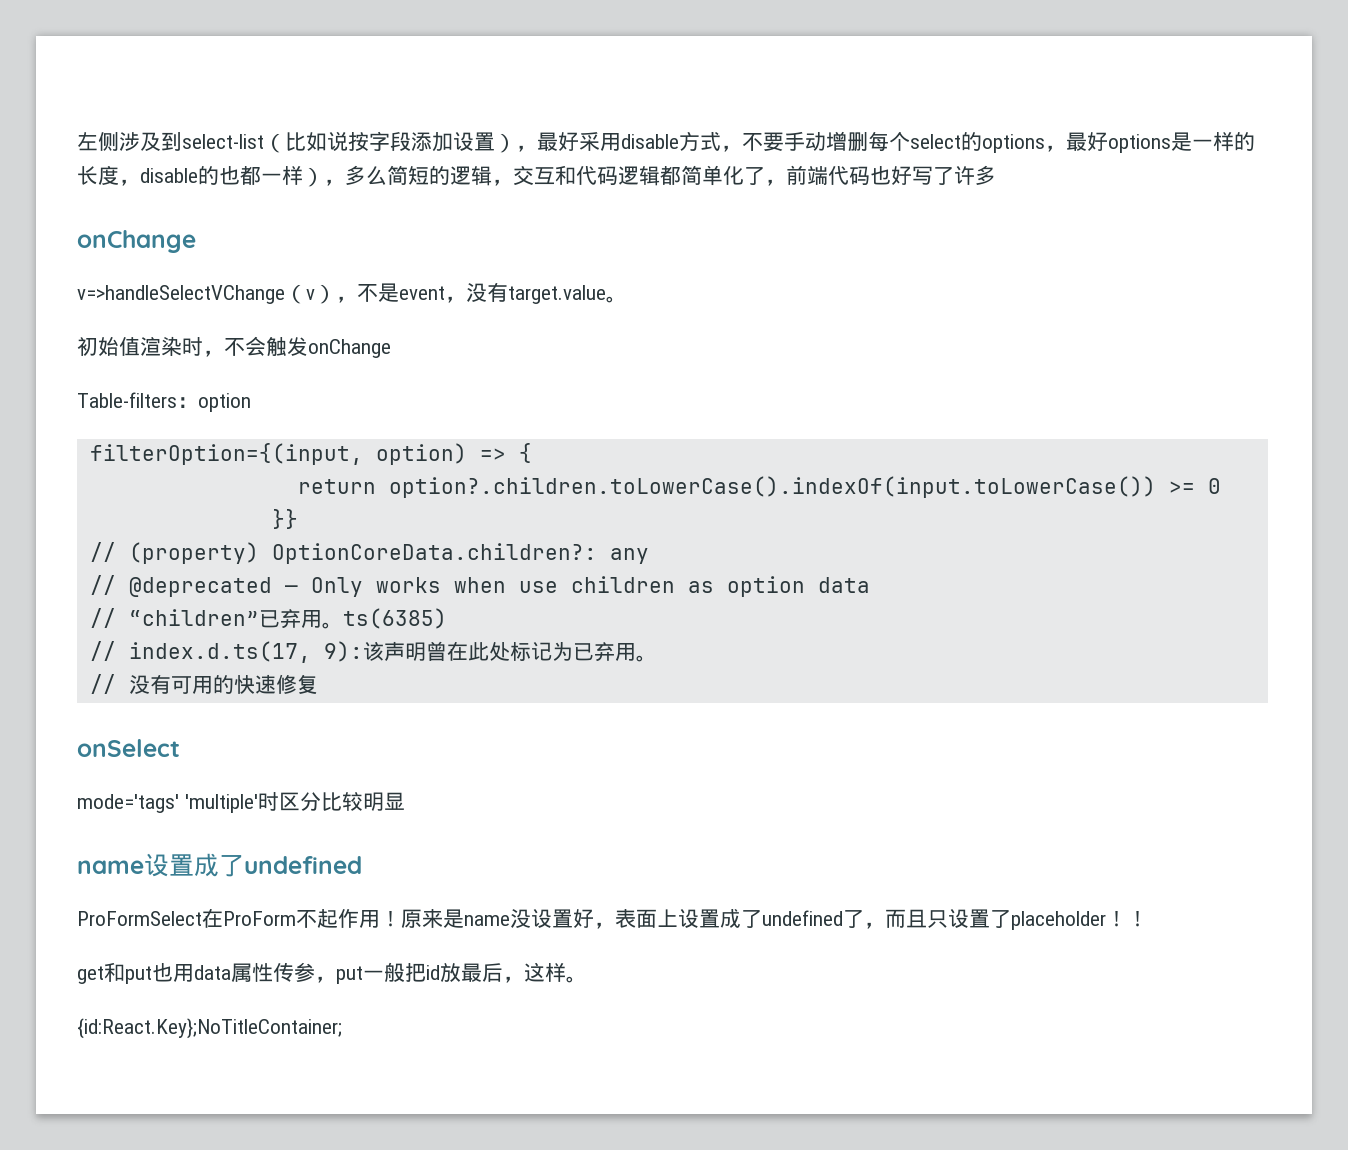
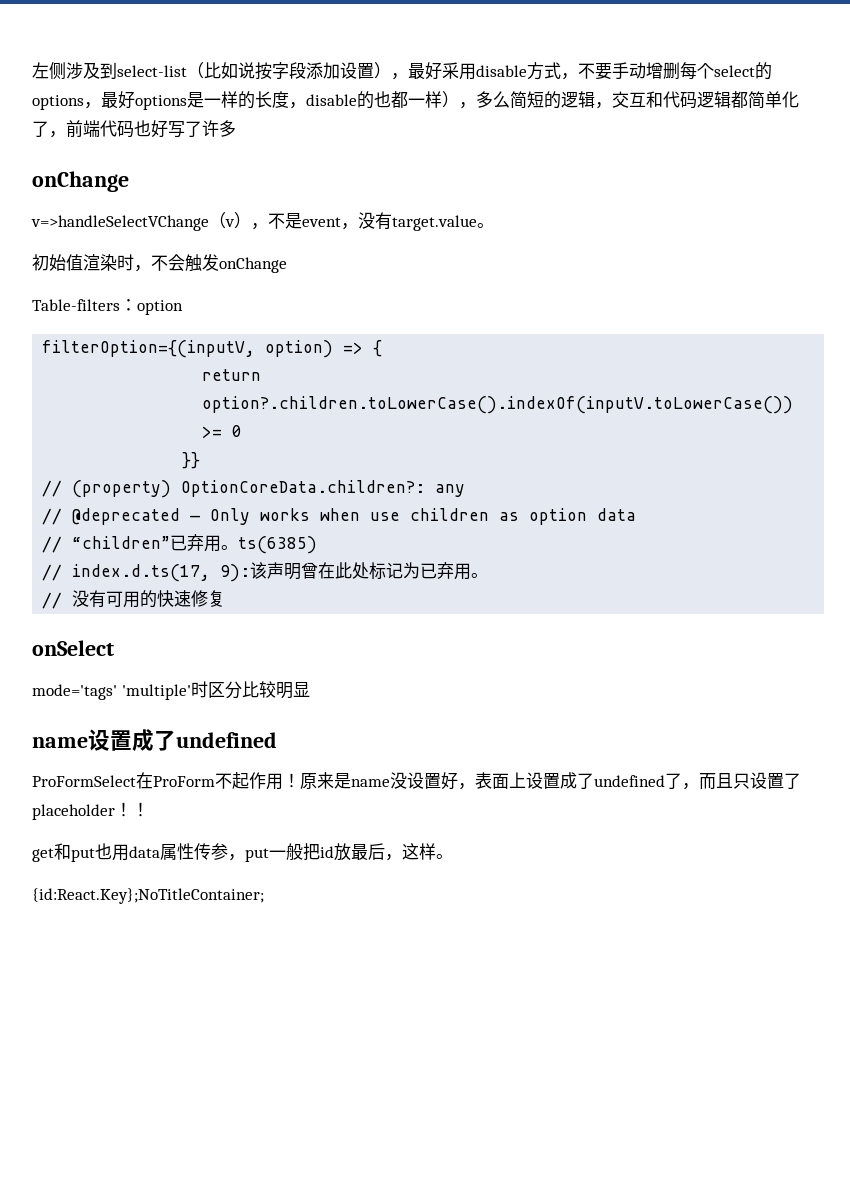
[89,443,363,465] filterOption={(input, -> [42,340,256,358] filterOption={(inputV,
[388,476,1156,498] option?.children.toLowerCase().indexOf(input.toLowerCase()) -> [202,396,794,414] option?.children.toLowerCase().indexOf(inputV.toLowerCase())

